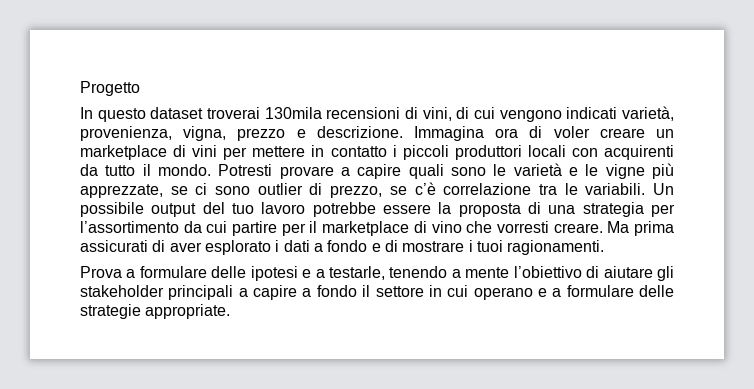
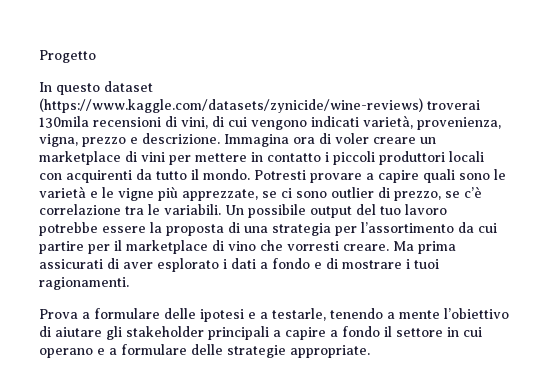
(204, 113) none -> [39,98,423,113] (https://www.kaggle.com/datasets/zynicide/wine-reviews)

